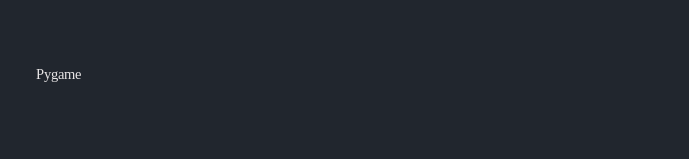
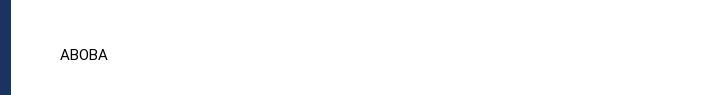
[36,69,81,82] Pygame -> [60,49,108,60] ABOBA

